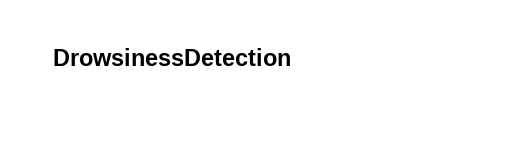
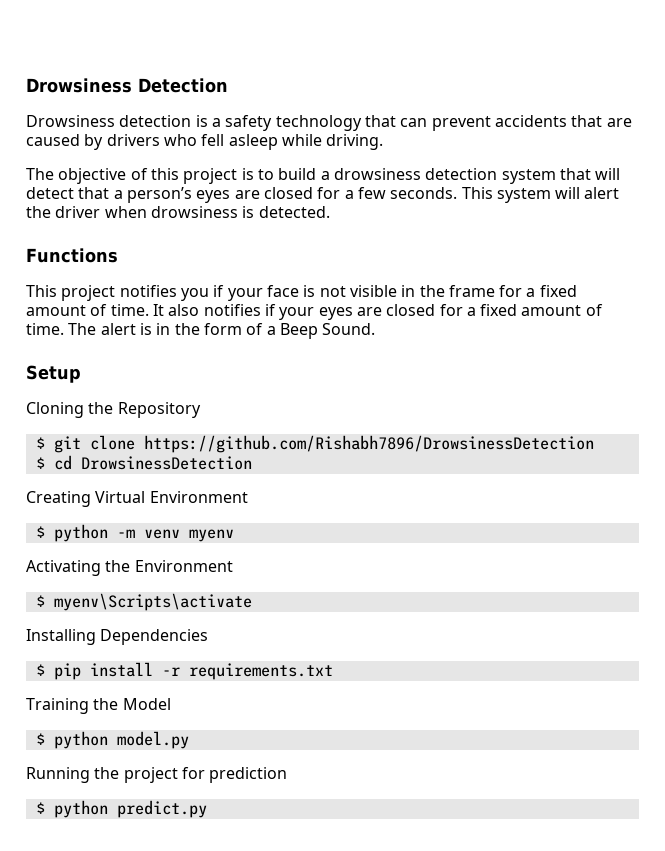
[53,48,291,66] DrowsinessDetection -> [26,78,228,93] [26,115,632,131] [26,134,384,150] [26,168,621,184] [26,187,620,203] [26,206,330,218] [26,248,118,263] [26,285,577,301] [26,304,603,320] [26,323,376,339] [26,365,81,383] [26,402,201,418] [35,435,594,453] [35,455,252,470] [26,491,248,507] [35,524,234,542] [26,560,233,576] [35,593,252,611] [26,629,209,645] [35,662,333,680] [26,698,171,714] [35,731,189,749] [26,767,288,783] [35,800,207,818] Drowsiness Detection // Drowsiness detection is a safety technology that can prevent accidents that are caused by drivers who fell asleep while driving. // The objective of this project is to build a drowsiness detection system that will detect that a person’s eyes are closed for a few seconds. This system will alert the driver when drowsiness is detected. // Functions // This project notifies you if your face is not visible in the frame for a fixed amount of time. It also notifies if your eyes are closed for a fixed amount of time. The alert is in the form of a Beep Sound. // Setup // Cloning the Repository // $ git clone https://github.com/Rishabh7896/DrowsinessDetection // $ cd DrowsinessDetection // Creating Virtual Environment // $ python -m venv myenv // Activating the Environment // $ myenv\Scripts\activate // Installing Dependencies // $ pip install -r requirements.txt // Training the Model // $ python model.py // Running the project for prediction // $ python predict.py

